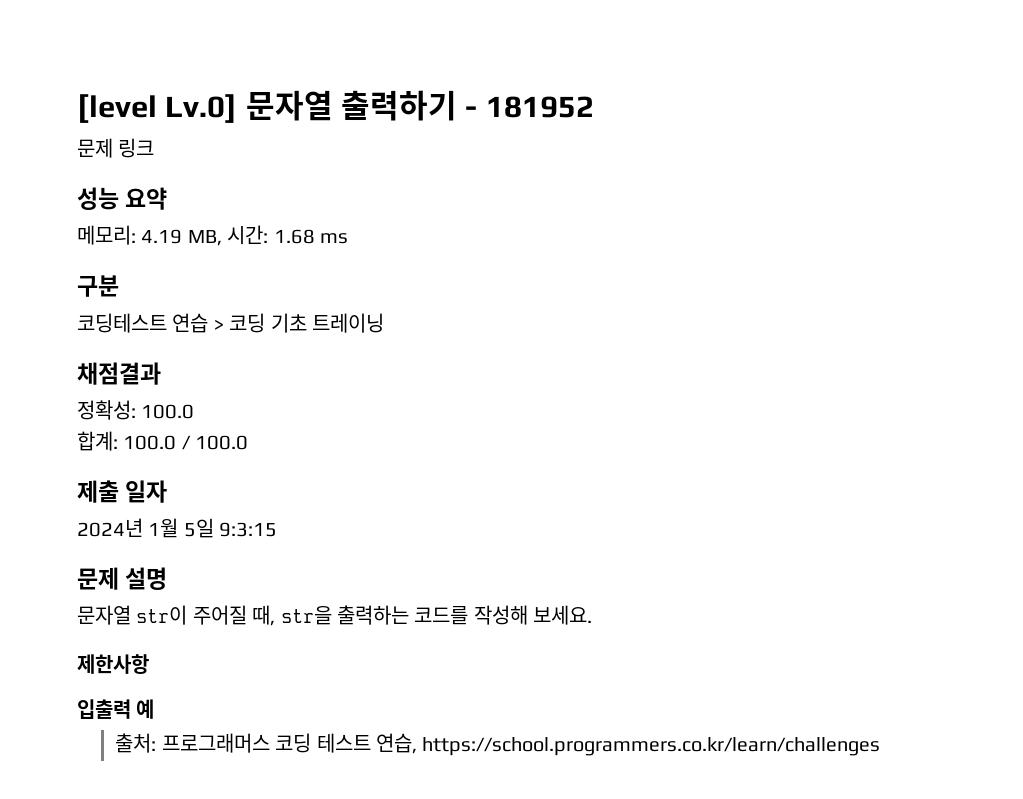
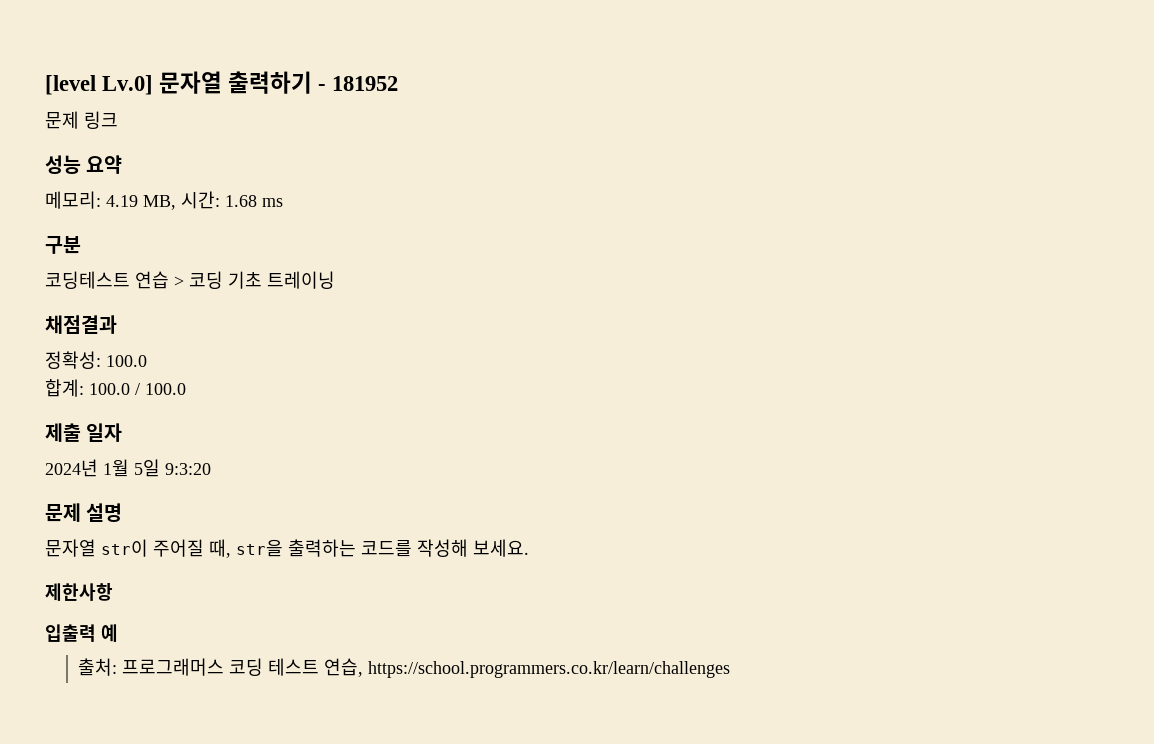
[219,522,278,537] 9:3:15 -> [165,463,211,475] 9:3:20

